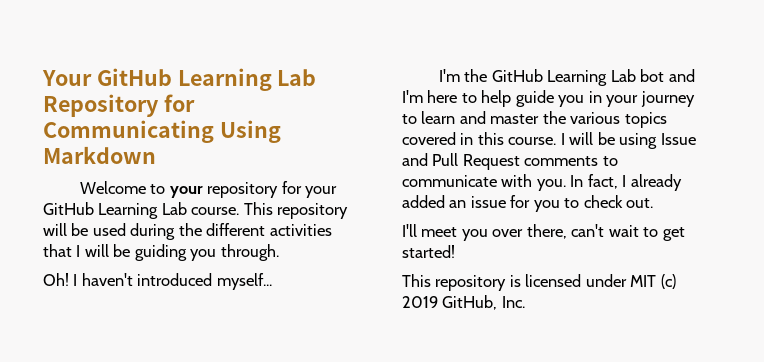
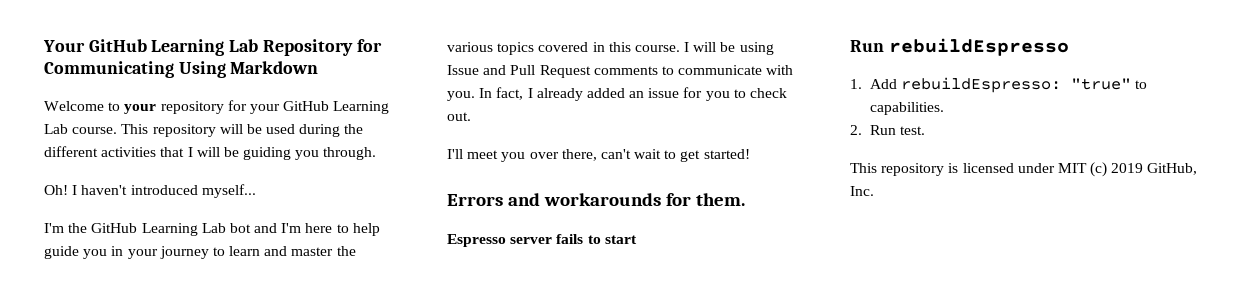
(455, 251) none -> [447,193,745,206] [447,234,637,247] [850,38,1069,56] [850,77,1148,93] [869,102,944,115] [850,125,925,135] // Errors and workarounds for them. // Espresso server fails to start // Run rebuildEspresso // 1. Add rebuildEspresso: "true" to capabilities. // 2. Run test.

